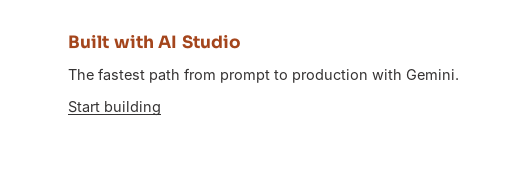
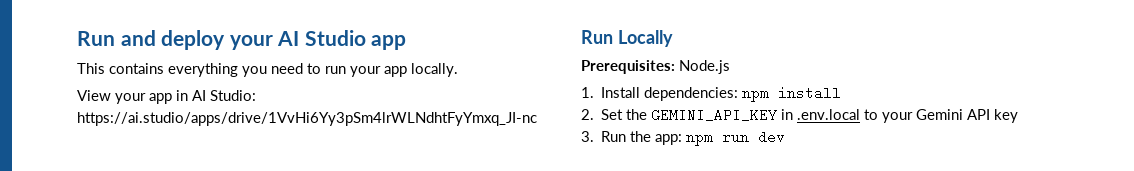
[68,34,241,49] [68,68,459,83] [68,101,161,116] Built with AI Studio // The fastest path from prompt to production with Gemini. // Start building -> [77,30,407,50] [77,63,458,77] [77,90,256,104] [77,112,537,126] [581,30,673,47] [581,60,730,74] [581,86,842,102] [581,108,1019,123] [581,130,786,146] Run and deploy your AI Studio app // This contains everything you need to run your app locally. // View your app in AI Studio: https://ai.studio/apps/drive/1VvHi6Yy3pSm4lrWLNdhtFyYmxq_JI-nc // Run Locally // Prerequisites: Node.js // 1. Install dependencies: npm install // 2. Set the GEMINI_API_KEY in .env.local to your Gemini API key // 3. Run the app: npm run dev

